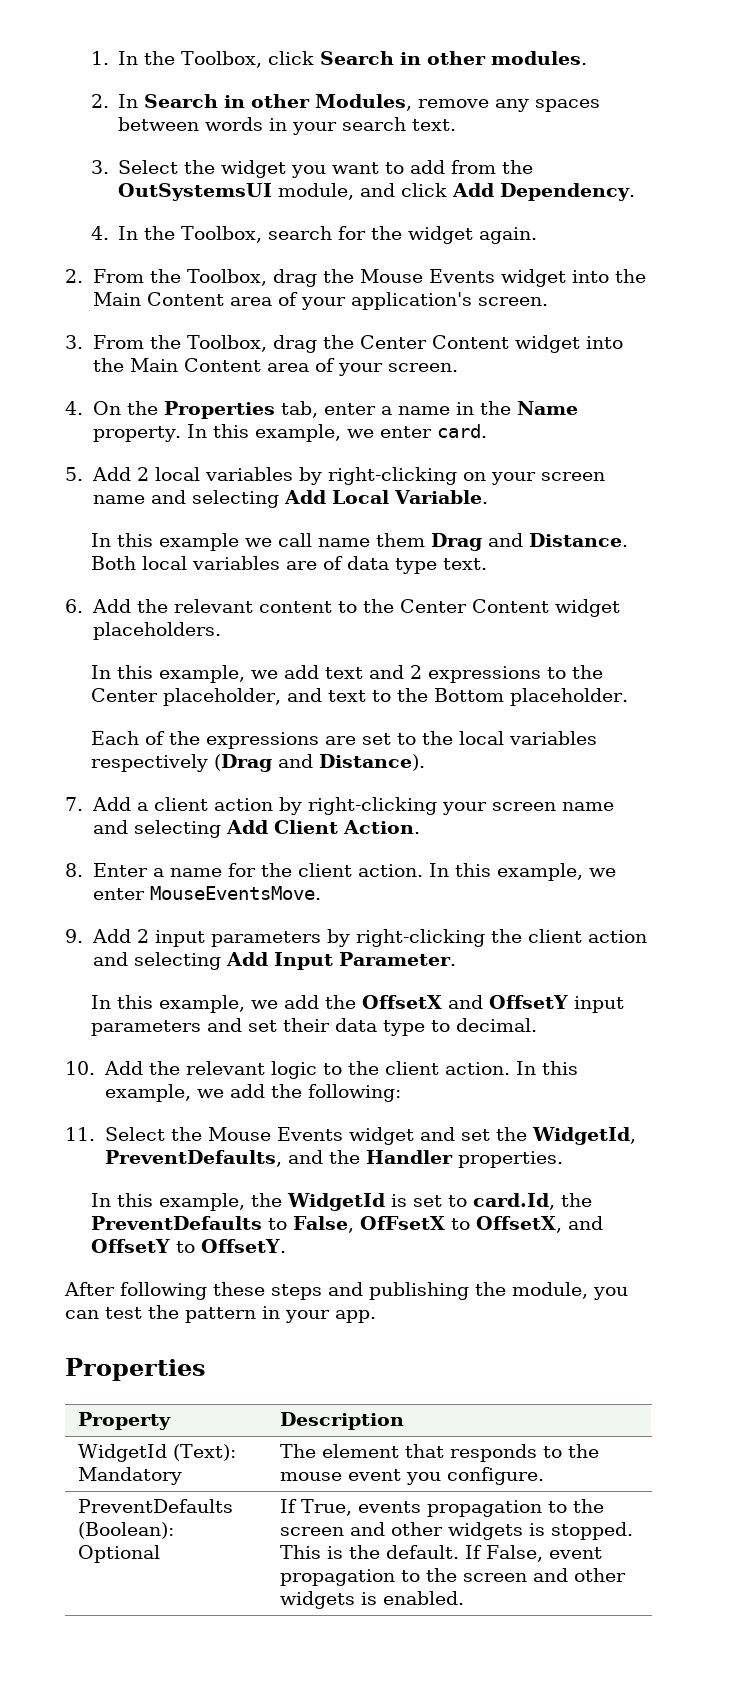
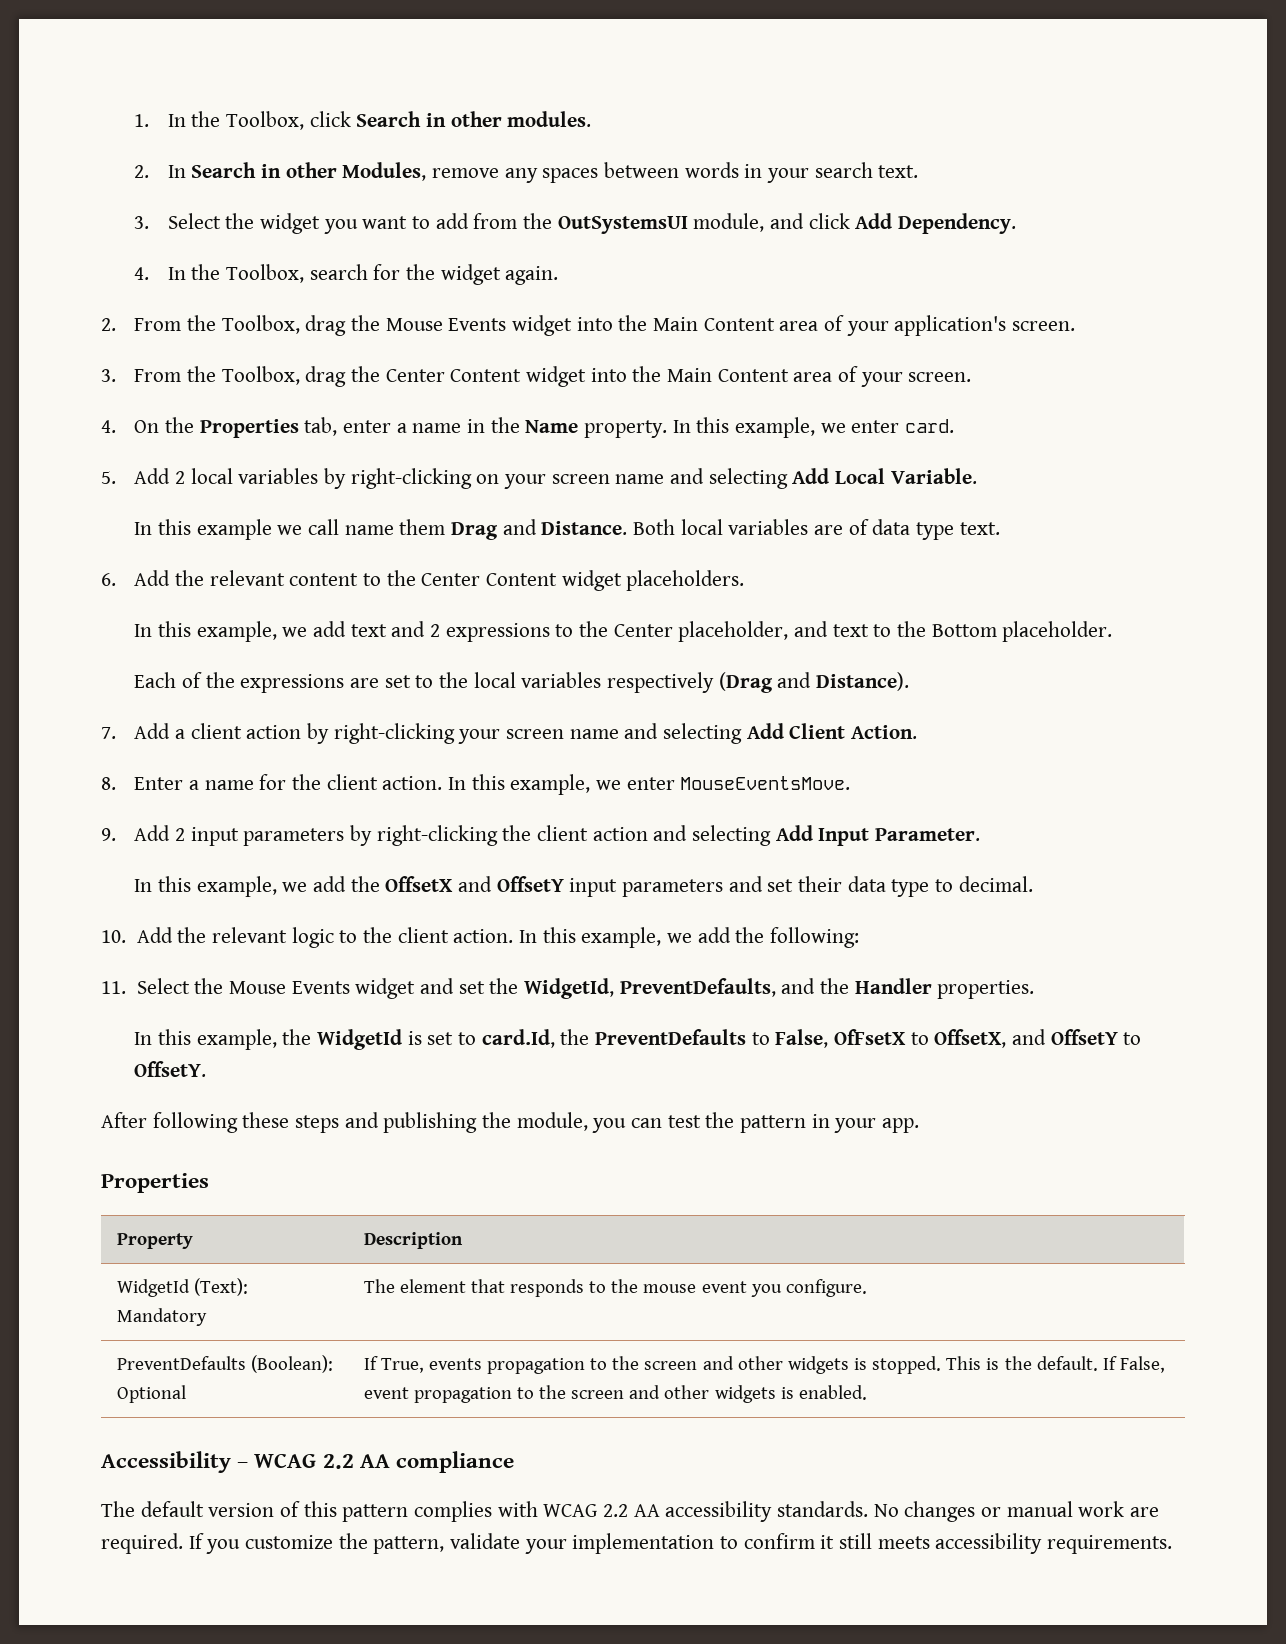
(464, 1598) none -> [101,1451,515,1473] [101,1501,1160,1522] [101,1533,1173,1554] // Accessibility – WCAG 2.2 AA compliance // The default version of this pattern complies with WCAG 2.2 AA accessibility standards. No changes or manual work are required. If you customize the pattern, validate your implementation to confirm it still meets accessibility requirements.

